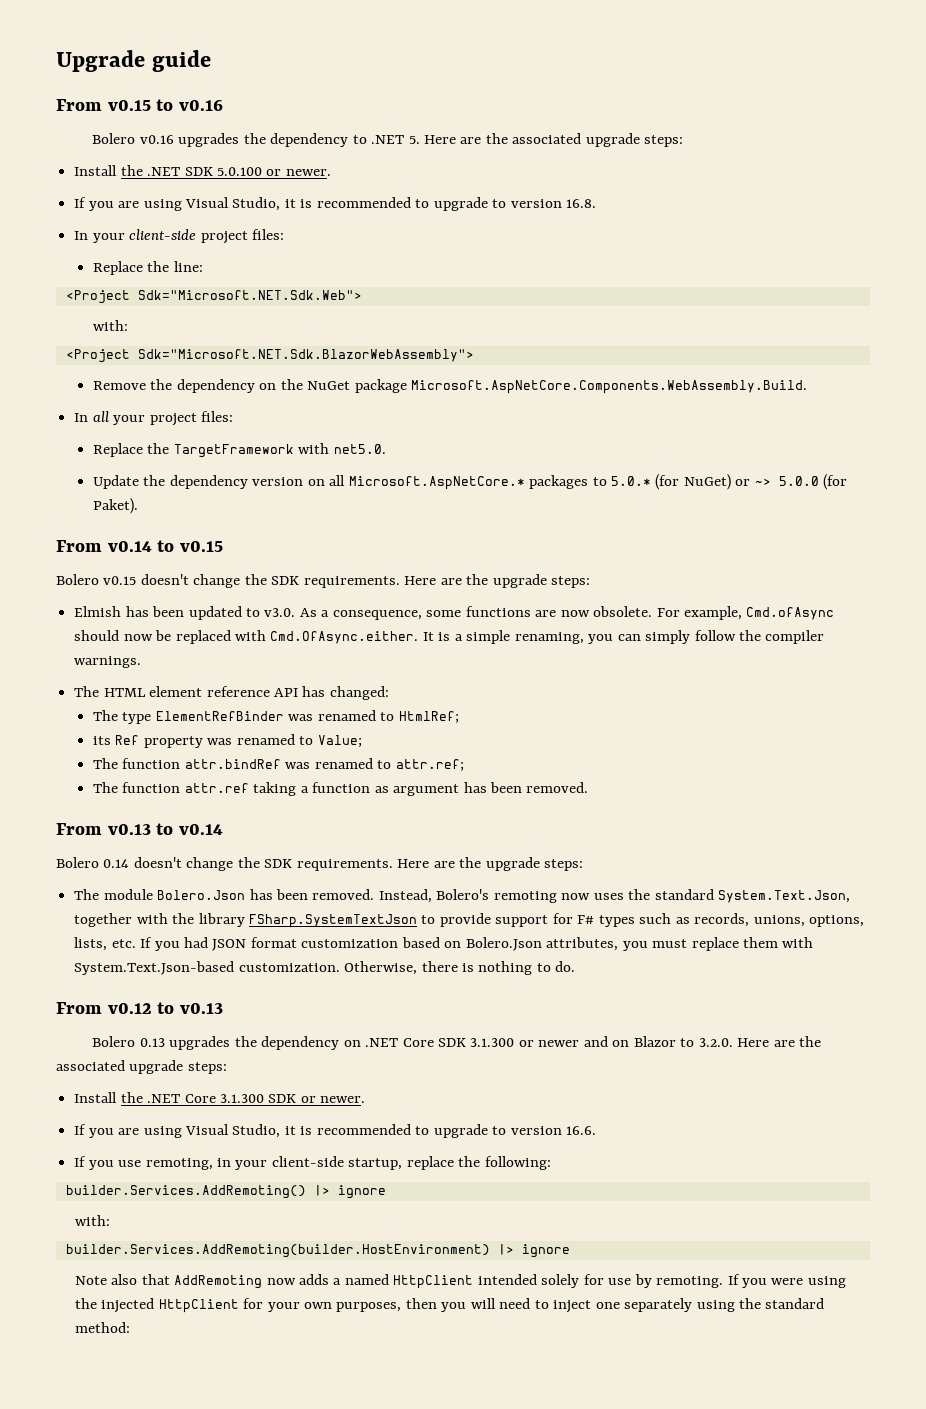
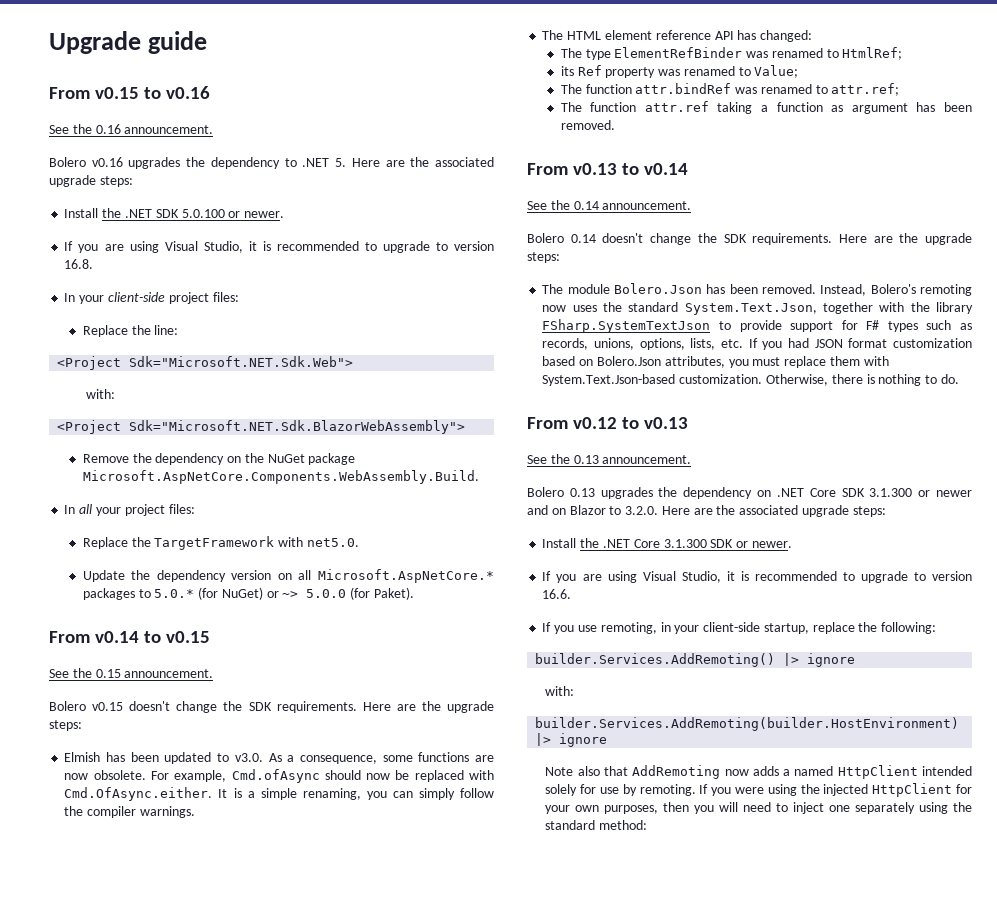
(223, 105) none -> [49,124,214,134] // See the 0.16 announcement.
(223, 546) none -> [49,668,214,678] // See the 0.15 announcement.
(223, 829) none -> [527,200,692,210] // See the 0.14 announcement.
(223, 1008) none -> [527,454,692,464] // See the 0.13 announcement.

